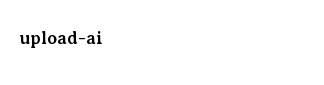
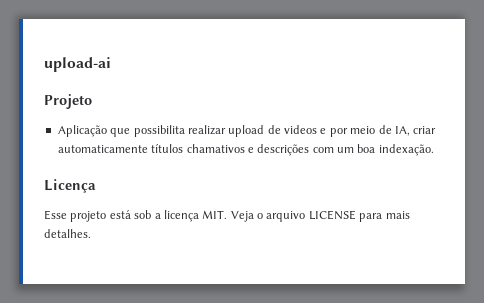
(103, 39) none -> [44,94,92,109] [57,125,437,137] [57,144,434,156] [44,179,96,193] [44,210,410,222] [44,229,91,238] // Projeto // Aplicação que possibilita realizar upload de videos e por meio de IA, criar automaticamente títulos chamativos e descrições com um boa indexação. // Licença // Esse projeto está sob a licença MIT. Veja o arquivo LICENSE para mais detalhes.

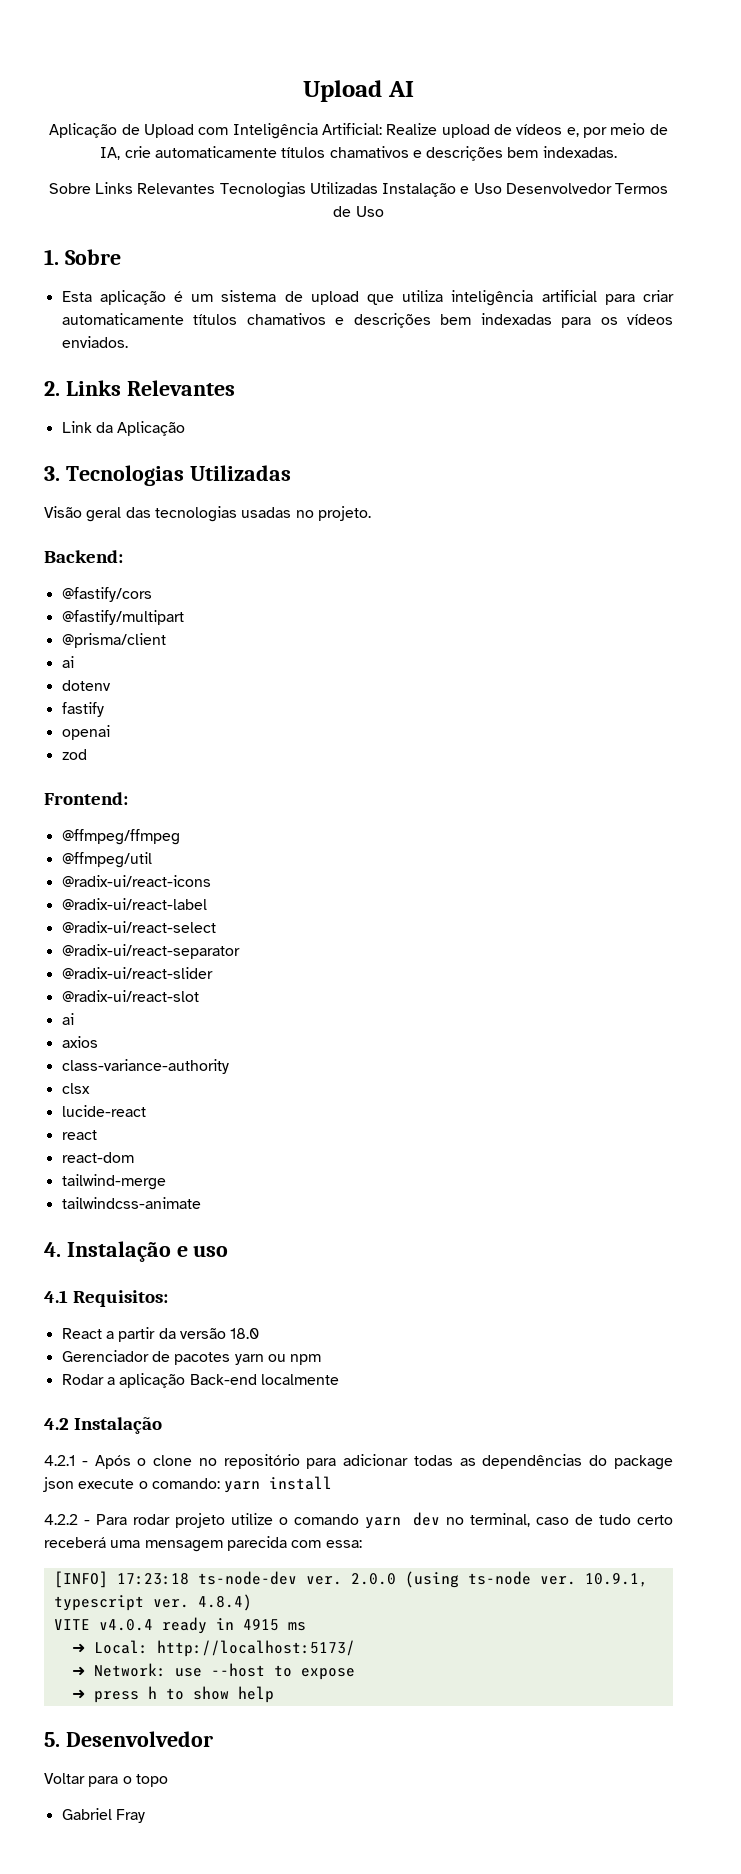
[44,57,111,72] [44,94,92,109] [57,125,410,137] upload-ai // Projeto // Aplicação que possibilita realizar upload de videos e por meio de IA, -> [303,80,414,102] [49,123,668,139] [100,146,617,161] [48,182,669,198] [333,206,384,217] [44,249,121,265] [61,290,635,306] Upload AI // Aplicação de Upload com Inteligência Artificial: Realize upload de vídeos e, por meio de IA, crie automaticamente títulos chamativos e descrições bem indexadas. // Sobre Links Relevantes Tecnologias Utilizadas Instalação e Uso Desenvolvedor Termos de Uso // 1. Sobre // Esta aplicação é um sistema de upload que utiliza inteligência artificial para
[312,144,434,156] [44,179,96,193] [44,210,410,222] [44,229,91,238] com um boa indexação. // Licença // Esse projeto está sob a licença MIT. Veja o arquivo LICENSE para mais detalhes. -> [440,313,674,328] [61,336,128,348] [44,380,235,396] [61,421,186,436] [44,465,291,486] [44,506,371,522] [44,550,123,563] [61,587,152,602] [61,610,184,625] [61,633,166,648] [61,656,74,668] [61,680,111,691] [61,702,104,717] [61,725,110,740] [61,749,87,760] [44,792,128,805] [61,829,180,845] [61,852,152,868] [61,875,211,887] [61,898,207,910] [61,921,216,933] [61,944,240,959] [61,967,213,979] [61,990,199,1002] [61,1013,74,1025] [61,1036,98,1048] [61,1059,229,1074] [61,1083,90,1094] [61,1105,146,1117] [61,1130,97,1140] [61,1152,134,1163] [61,1174,166,1190] [61,1197,201,1209] [44,1241,229,1262] [44,1290,168,1307] [61,1327,260,1342] [61,1350,322,1365] [61,1373,339,1388] [44,1417,162,1434] [44,1454,673,1470] [43,1476,333,1493] [44,1512,674,1529] [44,1536,362,1552] [53,1571,648,1588] [53,1594,252,1611] [53,1617,306,1634] [71,1640,355,1657] [71,1663,355,1680] [71,1686,274,1703] [44,1731,213,1747] [44,1773,168,1787] [61,1808,145,1823] bem indexadas para os vídeos enviados. // 2. Links Relevantes // Link da Aplicação // 3. Tecnologias Utilizadas // Visão geral das tecnologias usadas no projeto. // Backend: // @fastify/cors // @fastify/multipart // @prisma/client // ai // dotenv // fastify // openai // zod // Frontend: // @ffmpeg/ffmpeg // @ffmpeg/util // @radix-ui/react-icons // @radix-ui/react-label // @radix-ui/react-select // @radix-ui/react-separator // @radix-ui/react-slider // @radix-ui/react-slot // ai // axios // class-variance-authority // clsx // lucide-react // react // react-dom // tailwind-merge // tailwindcss-animate // 4. Instalação e uso // 4.1 Requisitos: // React a partir da versão 18.0 // Gerenciador de pacotes yarn ou npm // Rodar a aplicação Back-end localmente // 4.2 Instalação // 4.2.1 - Após o clone no repositório para adicionar todas as dependências do package json execute o comando: yarn install // 4.2.2 - Para rodar projeto utilize o comando yarn dev no terminal, caso de tudo certo receberá uma mensagem parecida com essa: // [INFO] 17:23:18 ts-node-dev ver. 2.0.0 (using ts-node ver. 10.9.1, typescript ver. 4.8.4) // VITE v4.0.4 ready in 4915 ms // ➜ Local: http://localhost:5173/ // ➜ Network: use --host to expose // ➜ press h to show help // 5. Desenvolvedor // Voltar para o topo // Gabriel Fray

